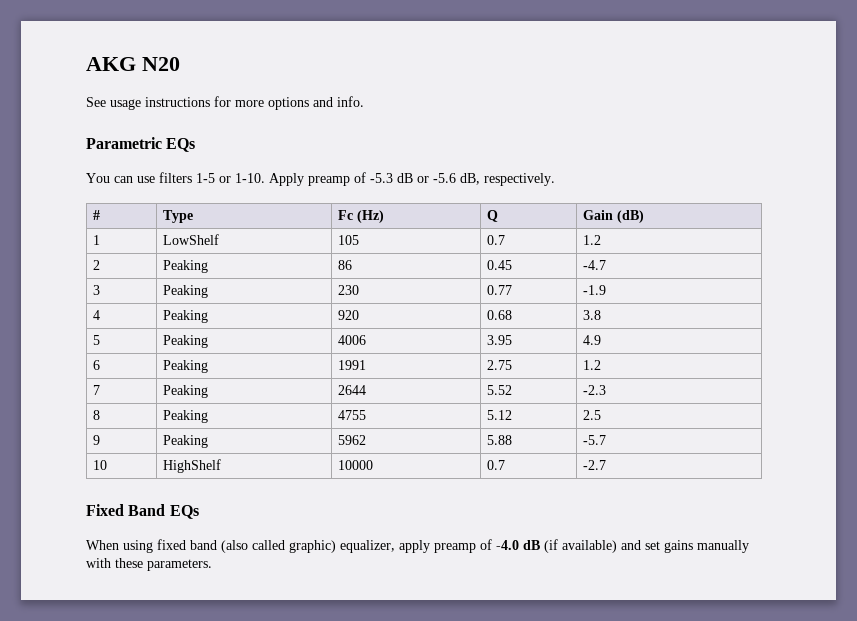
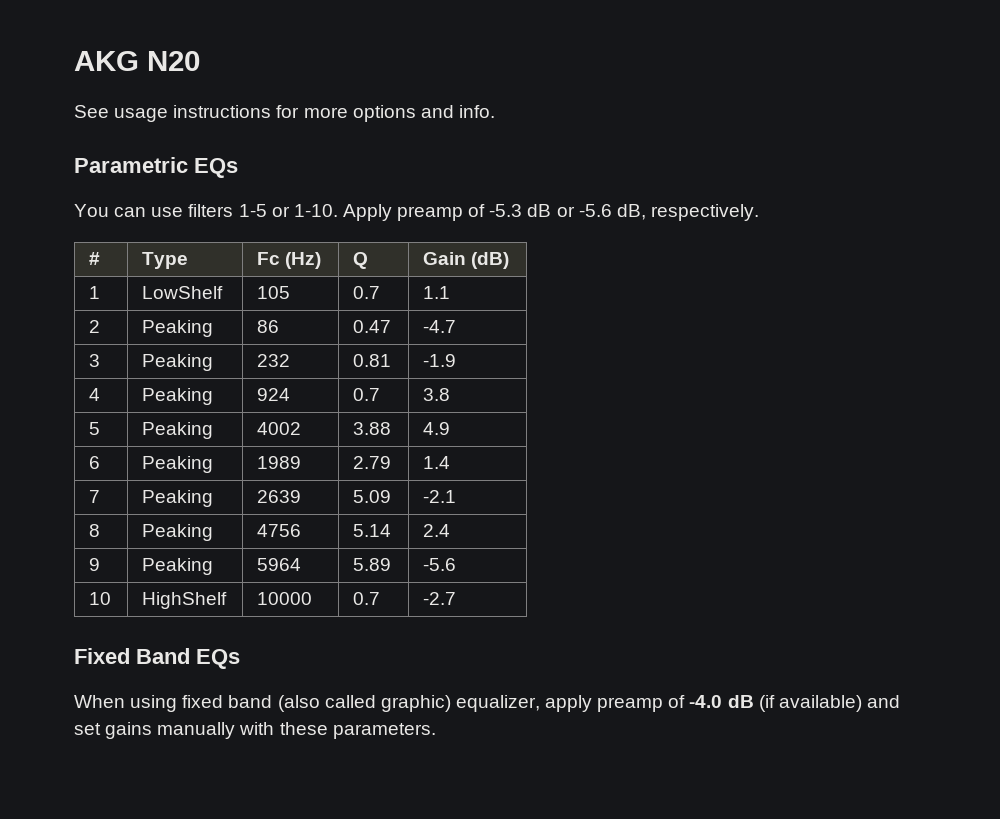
[583,235,602,245] 1.2 -> [423,286,451,299] 1.1
[487,260,513,270] 0.45 -> [353,320,392,333] 0.47
[338,285,360,295] [487,285,513,295] 230 | 0.77 -> [257,354,291,367] [353,354,392,367] 232 | 0.81
[338,310,360,320] [487,310,513,320] 920 | 0.68 -> [257,388,291,401] [353,388,381,401] 924 | 0.7
[338,335,367,345] [487,335,513,345] 4006 | 3.95 -> [257,422,302,435] [353,422,392,435] 4002 | 3.88
[338,360,367,370] [487,360,513,370] [583,360,602,370] 1991 | 2.75 | 1.2 -> [257,456,302,469] [353,456,392,469] [423,456,451,469] 1989 | 2.79 | 1.4
[338,385,367,395] [487,385,513,395] [583,385,607,395] 2644 | 5.52 | -2.3 -> [257,490,302,503] [353,490,392,503] [423,490,457,503] 2639 | 5.09 | -2.1
[338,410,367,420] [487,410,513,420] [583,410,602,420] 4755 | 5.12 | 2.5 -> [257,524,302,537] [353,524,392,537] [423,524,451,537] 4756 | 5.14 | 2.4
[338,435,367,445] [487,435,513,445] [583,435,607,445] 5962 | 5.88 | -5.7 -> [257,558,302,571] [353,558,392,571] [423,558,457,571] 5964 | 5.89 | -5.6

